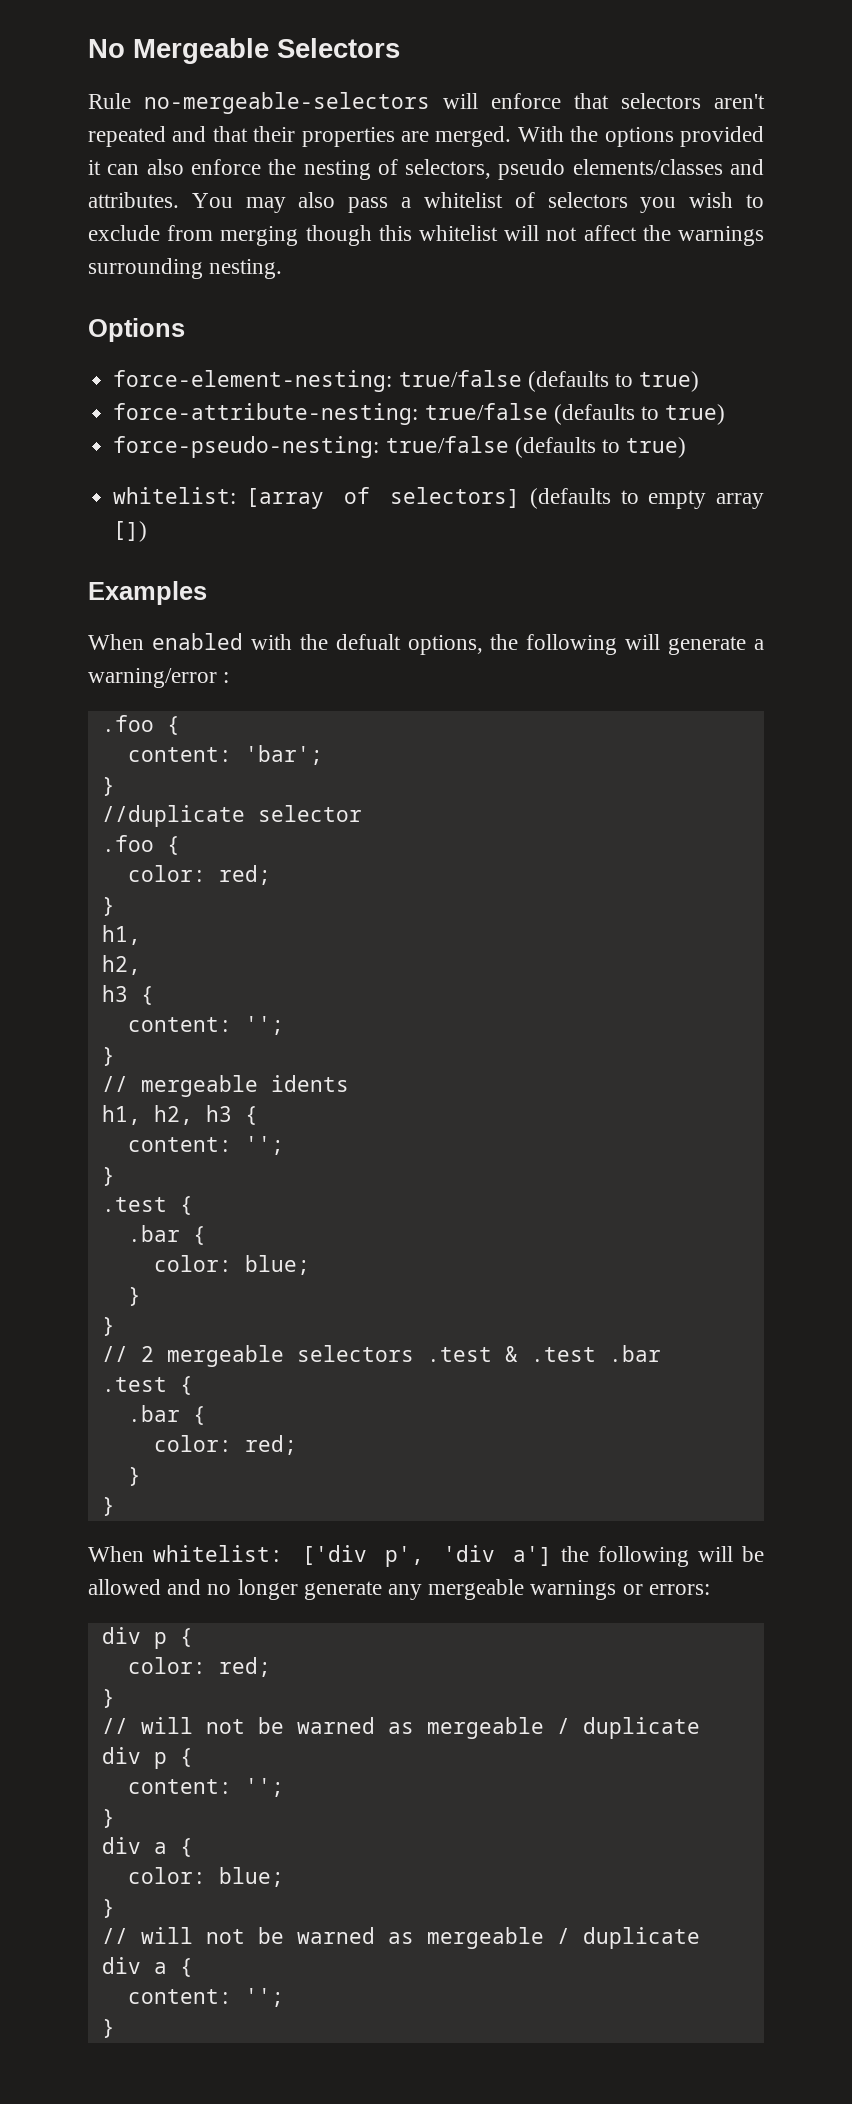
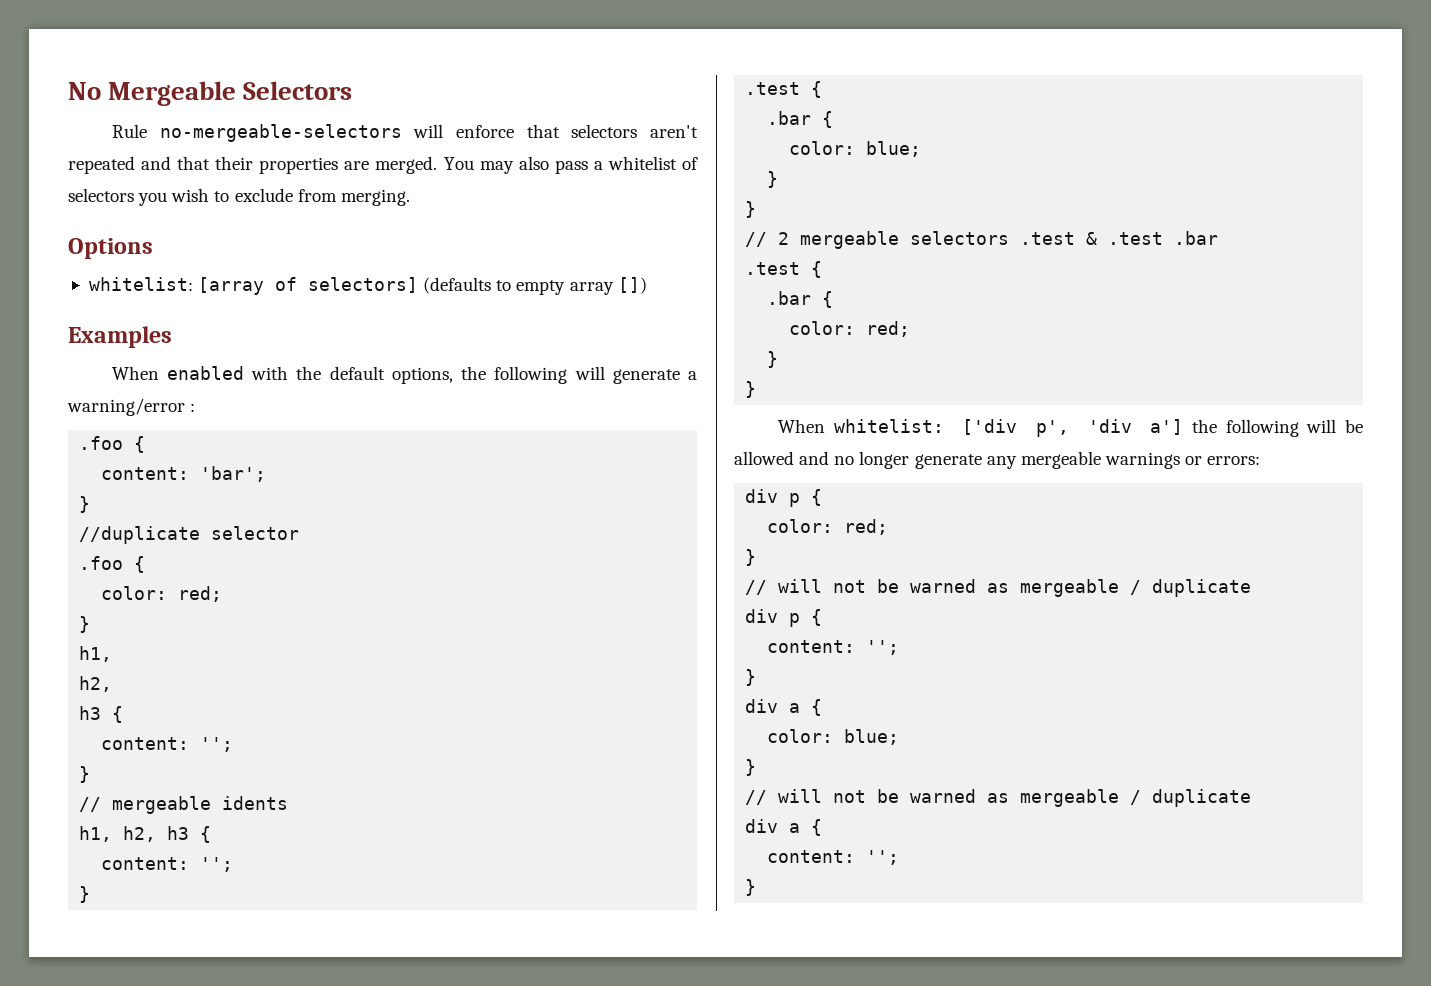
[517,126,764,147] [88,159,764,180] [88,192,179,208] With the options provided it can also enforce the nesting of selectors, pseudo elements/classes and attributes. -> (438, 165) none
[220,225,764,246] [88,258,283,279] [88,318,185,342] [113,370,700,392] [113,403,726,425] [113,436,687,458] merging though this whitelist will not affect the warnings surrounding nesting. // Options // force-element-nesting: true/false (defaults to true) // force-attribute-nesting: true/false (defaults to true) // force-pseudo-nesting: true/false (defaults to true) -> [340,189,410,206] [68,238,153,259] merging. // Options
[335,634,401,650] defualt -> [329,366,385,380] default

